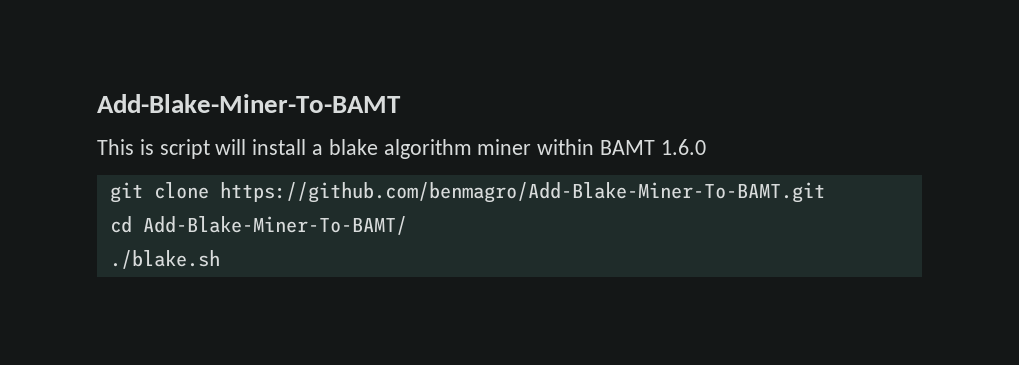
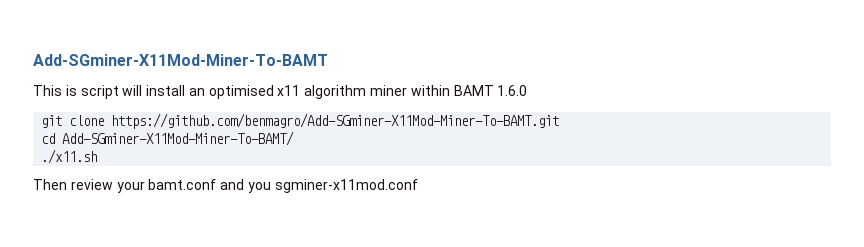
[97,94,401,113] Add-Blake-Miner-To-BAMT -> [33,54,328,66] Add-SGminer-X11Mod-Miner-To-BAMT
[312,139,378,155] a blake -> [188,85,301,99] an optimised x11
[219,182,825,203] https://github.com/benmagro/Add-Blake-Miner-To-BAMT.git -> [111,113,560,129] https://github.com/benmagro/Add-SGminer-X11Mod-Miner-To-BAMT.git
[142,216,407,235] [109,250,220,269] Add-Blake-Miner-To-BAMT/ // ./blake.sh -> [62,131,295,146] [41,149,98,164] [33,179,418,193] Add-SGminer-X11Mod-Miner-To-BAMT/ // ./x11.sh // Then review your bamt.conf and you sgminer-x11mod.conf

